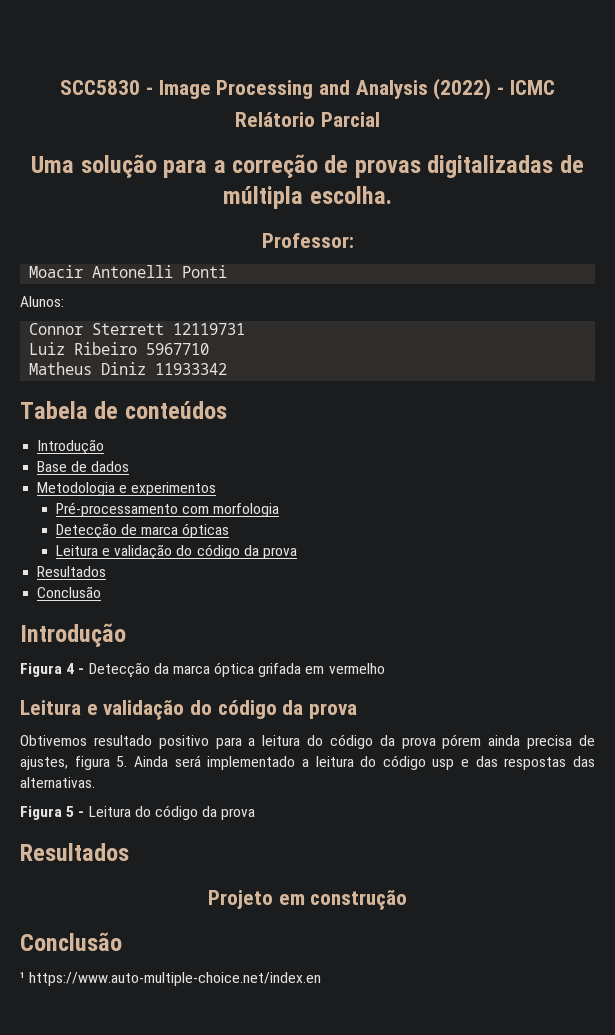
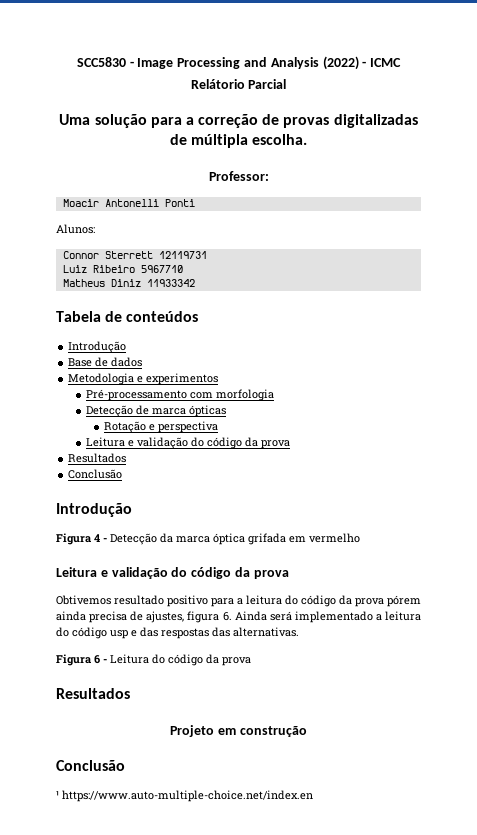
(230, 530) none -> [104,421,219,433] // Rotação e perspectiva
[116,756,128,767] 5. -> [222,612,232,621] 6.
[66,806,75,817] 5 -> [94,655,100,664] 6

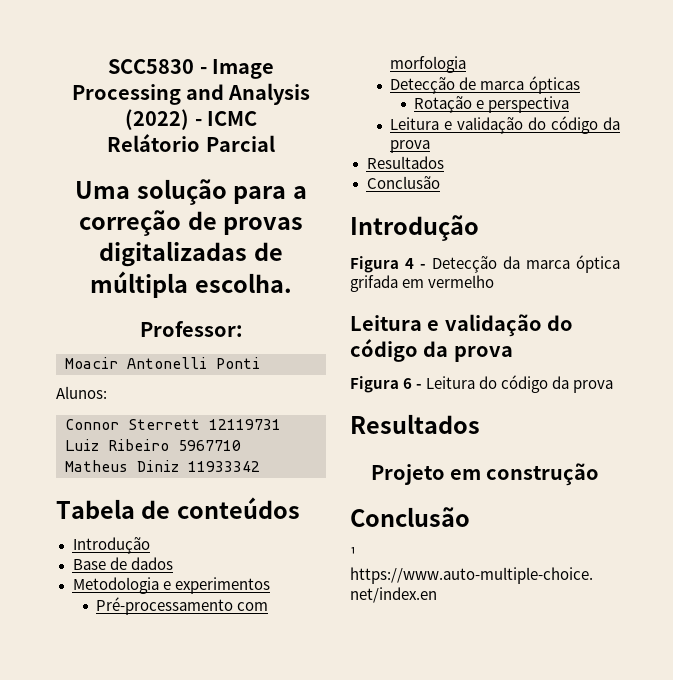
[56,595,421,607] [56,611,421,623] [56,627,299,639] // Obtivemos resultado positivo para a leitura do código da prova pórem ainda precisa de ajustes, figura 6. Ainda será implementado a leitura do código usp e das respostas das alternativas. -> (513, 354) none

